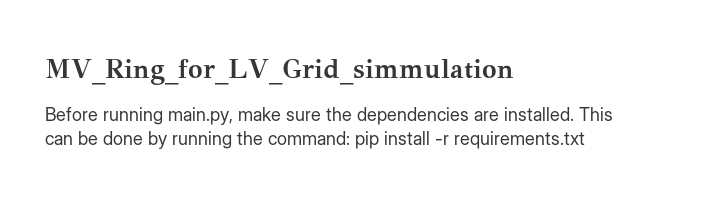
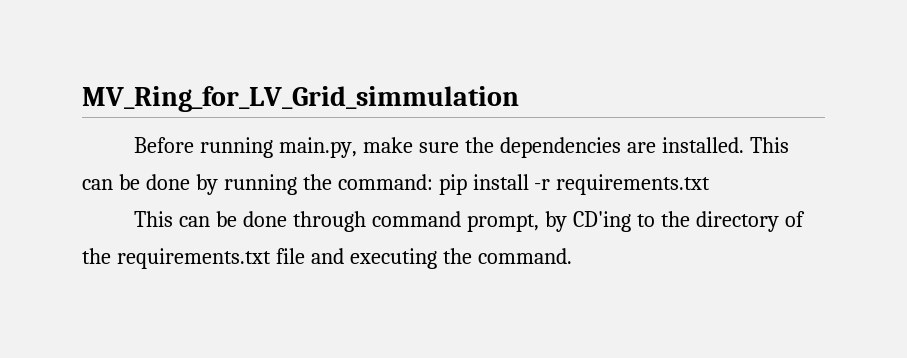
(585, 140) none -> [134,211,805,232] [82,248,572,269] // This can be done through command prompt, by CD'ing to the directory of the requirements.txt file and executing the command.

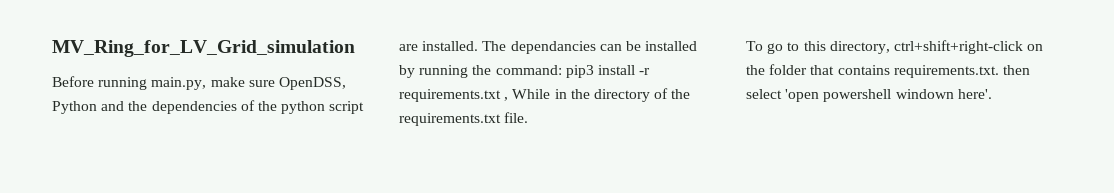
[82,86,519,112] MV_Ring_for_LV_Grid_simmulation -> [52,40,355,57] MV_Ring_for_LV_Grid_simulation
[465,137,789,158] [82,174,190,190] the dependencies are installed. This can be done -> [278,77,346,90] [52,100,365,114] [399,41,698,54] OpenDSS, Python and the dependencies of the python script are installed. The dependancies can be installed
[438,174,467,195] pip -> [565,65,594,78] pip3
[134,211,655,232] // This can be done through command prompt, by CD'ing to -> [504,89,567,101] , While in
[275,248,572,269] file and executing the command. -> [504,112,529,123] [746,40,1044,54] [746,64,1030,78] [746,89,992,102] file. // To go to this directory, ctrl+shift+right-click on the folder that contains requirements.txt. then select 'open powershell windown here'.

